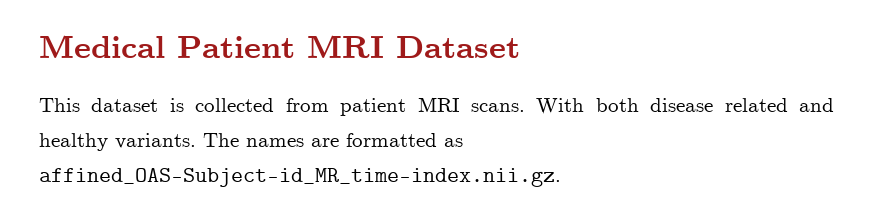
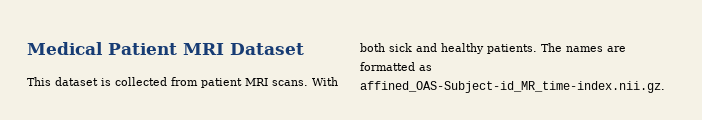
[650,98,788,112] disease related -> [389,43,412,52] sick
[115,133,196,149] variants. -> [487,44,537,54] patients.

